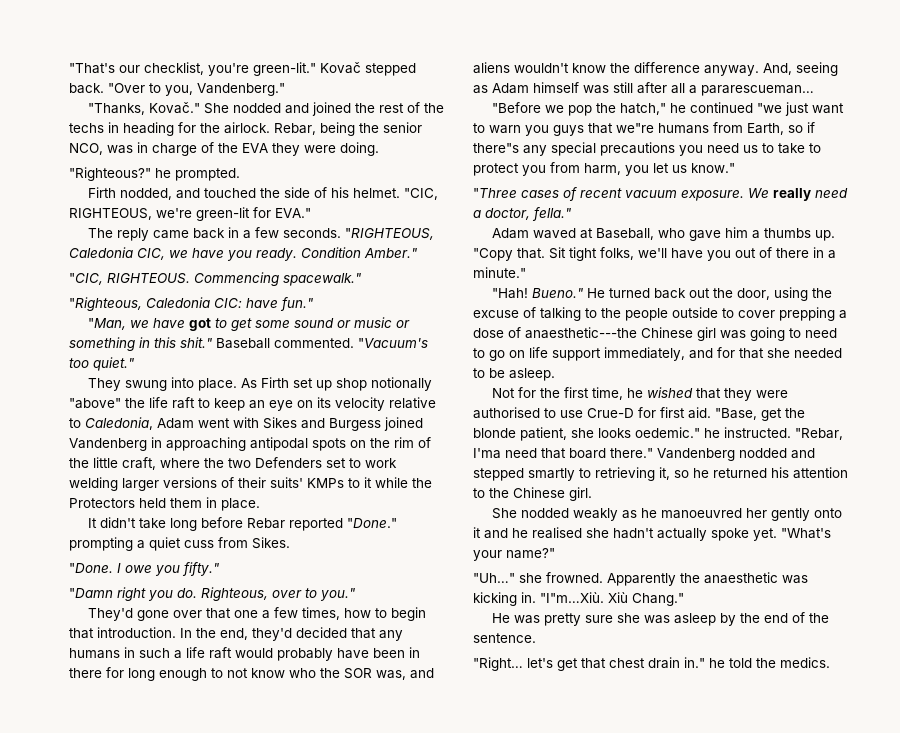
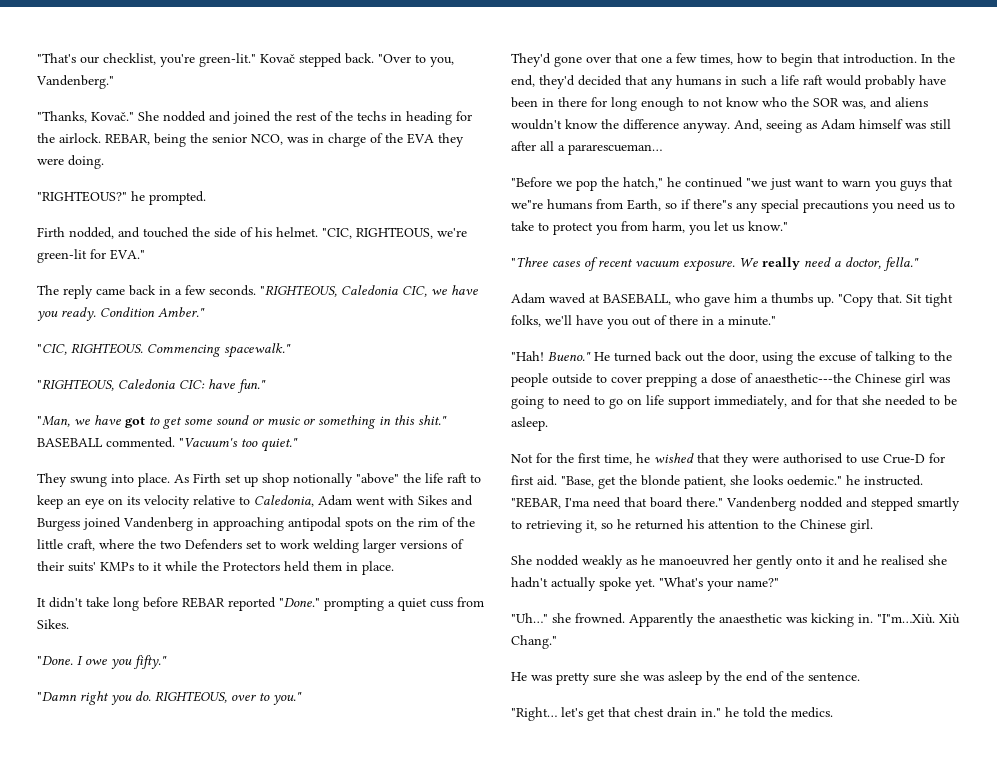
[274,123,316,135] Rebar, -> [105,133,150,145] REBAR,
[69,167,151,181] "Righteous?" -> [37,191,127,202] "RIGHTEOUS?"
[69,297,142,311] "Righteous, -> [37,379,114,391] "RIGHTEOUS,
[216,338,270,349] Baseball -> [37,437,103,448] BASEBALL
[246,518,285,529] Rebar -> [182,597,225,608] REBAR
[201,587,268,601] Righteous, -> [155,691,227,703] RIGHTEOUS,
[595,228,654,240] Baseball, -> [603,293,671,305] BASEBALL,
[795,428,843,440] "Rebar, -> [511,497,561,509] "REBAR,

